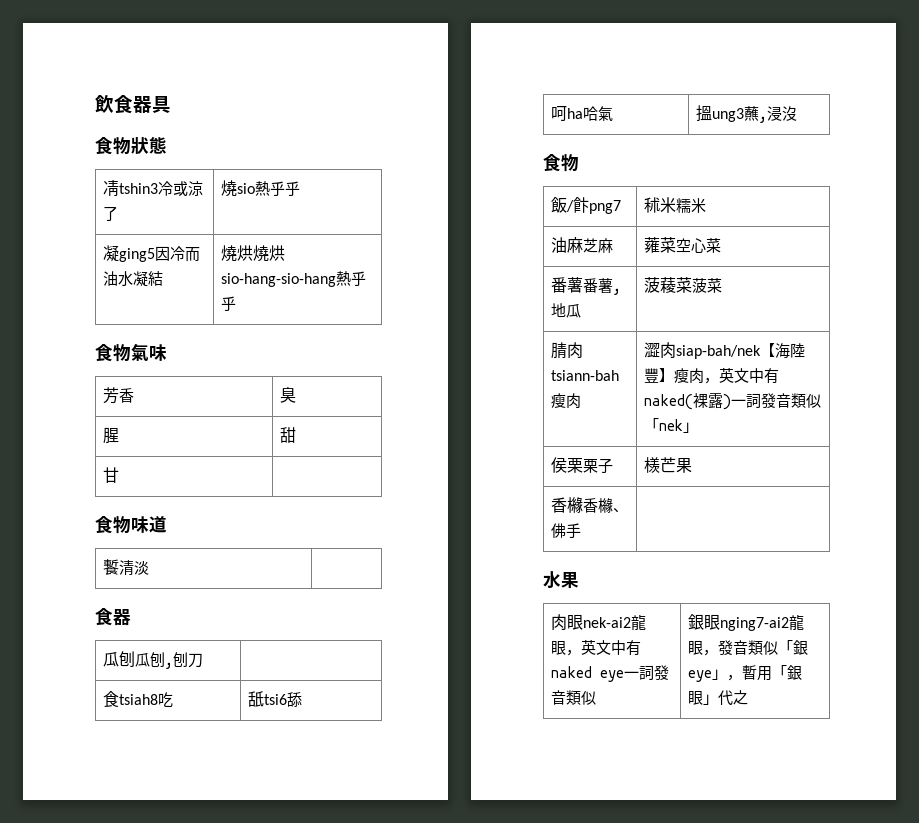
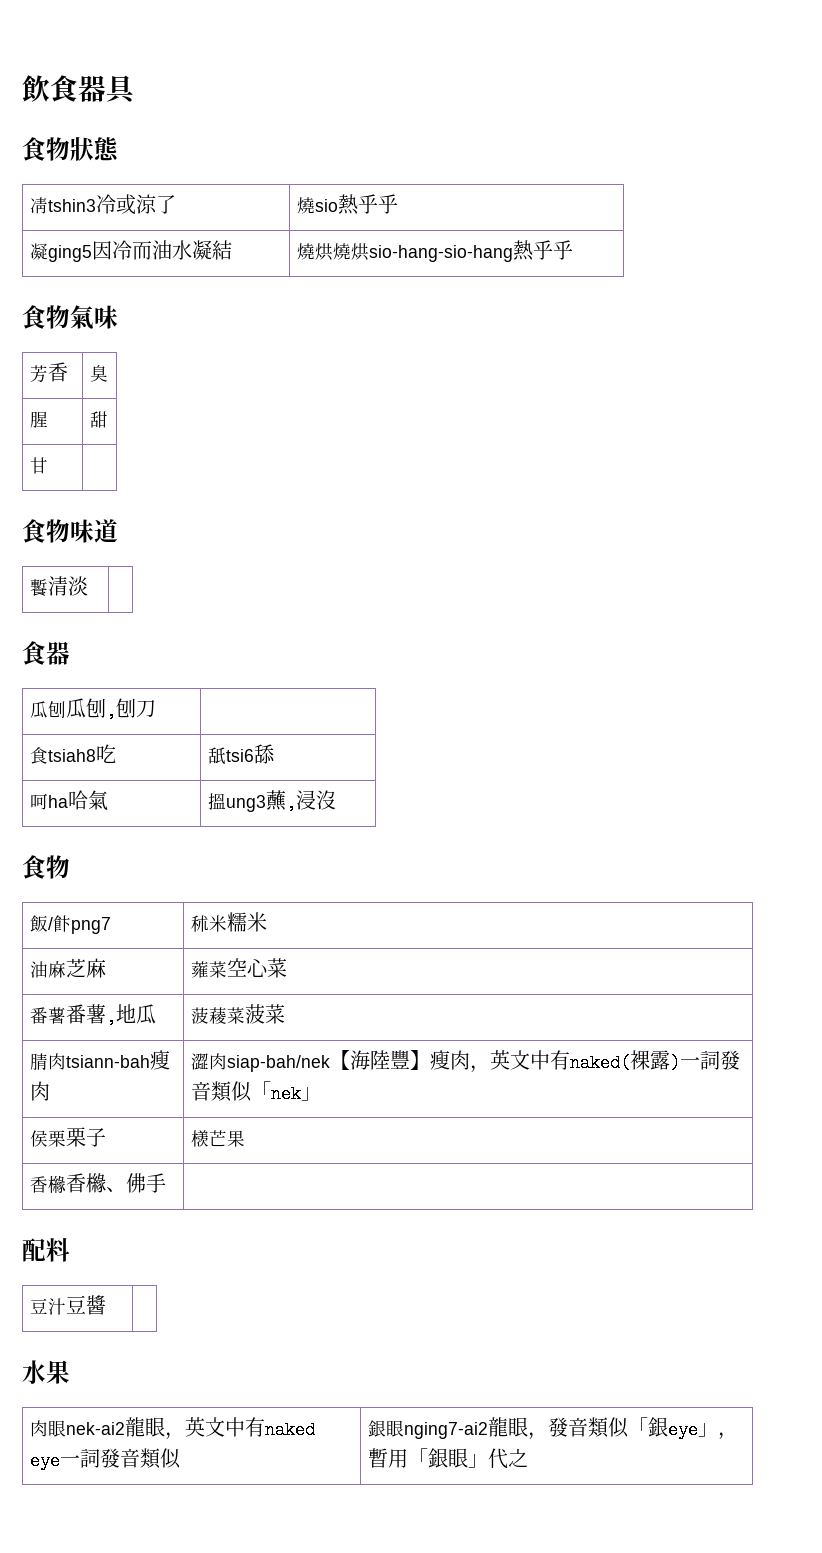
(581, 531) none -> [22,1238,70,1262] [29,1295,106,1315] // 配料 // 豆汁豆醬 |

